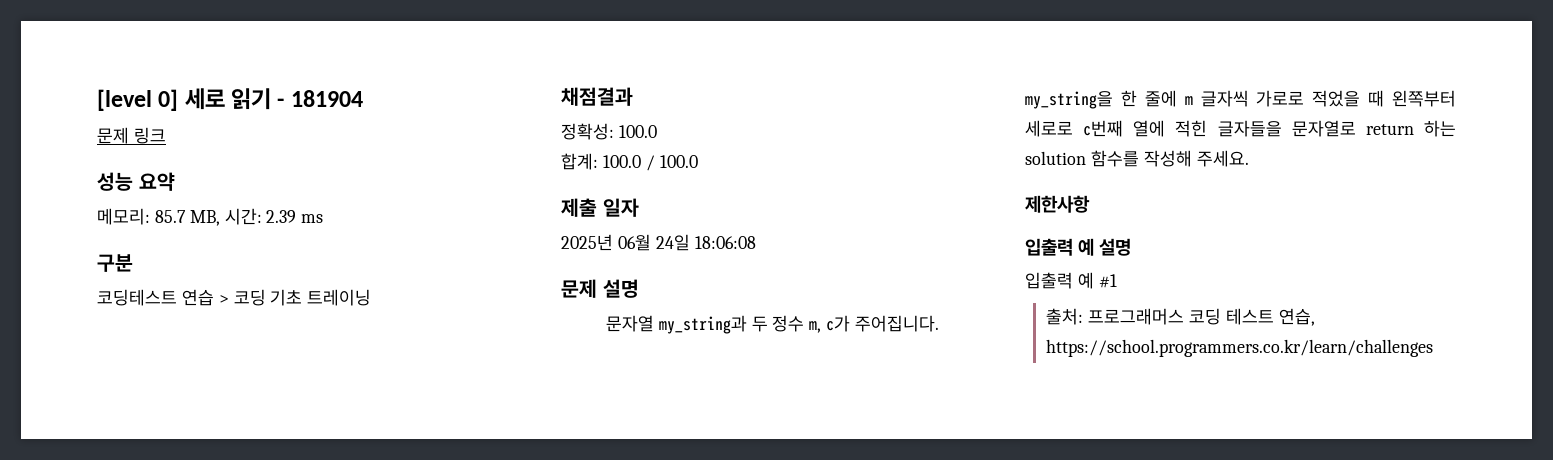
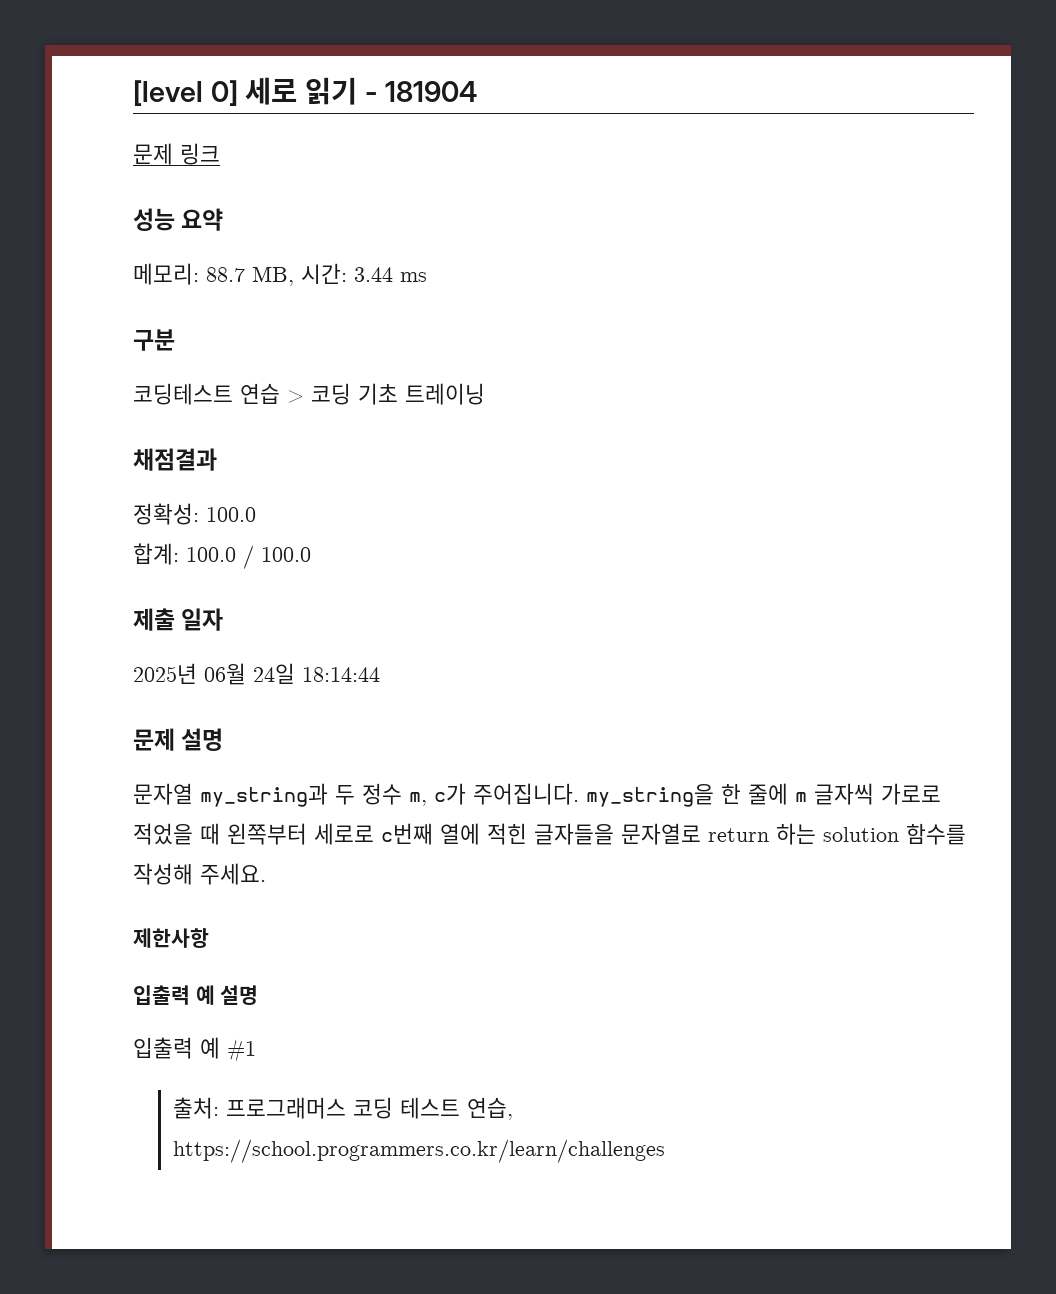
[154,210,186,223] 85.7 -> [206,267,245,282] 88.7
[266,210,297,223] 2.39 -> [354,267,393,282] 3.44
[694,236,756,249] 18:06:08 -> [302,667,380,682] 18:14:44

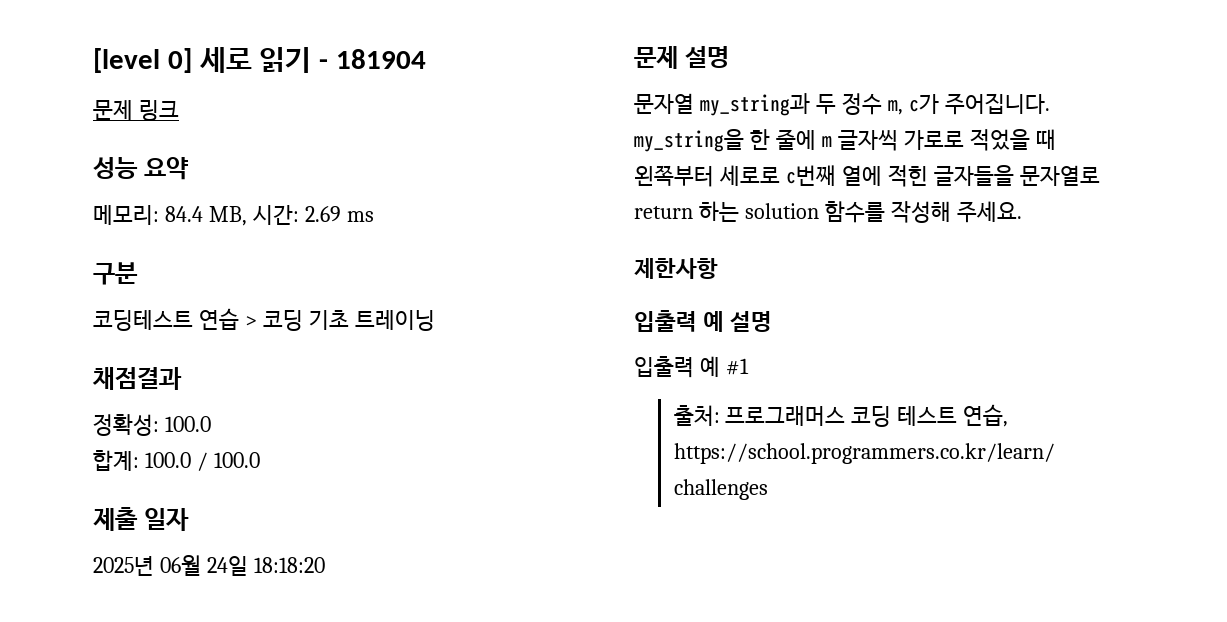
[206,267,245,282] 88.7 -> [164,206,203,222] 84.4
[354,267,393,282] 3.44 -> [304,206,341,222] 2.69
[302,667,380,682] 18:14:44 -> [253,557,325,573] 18:18:20

